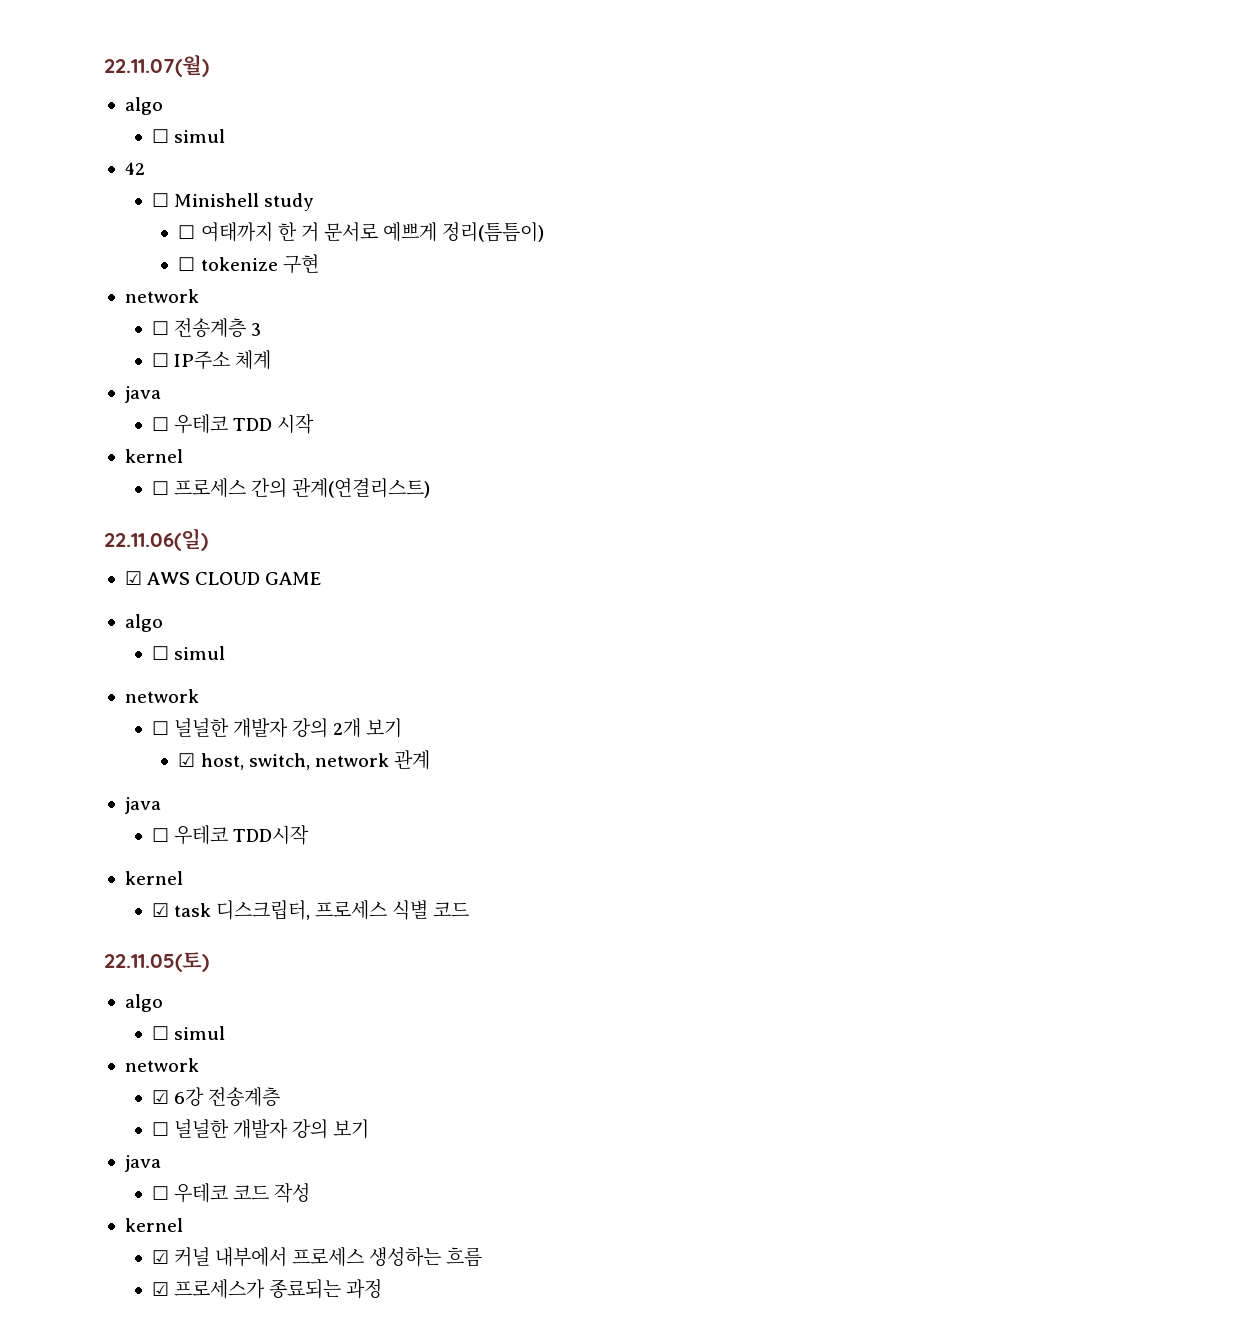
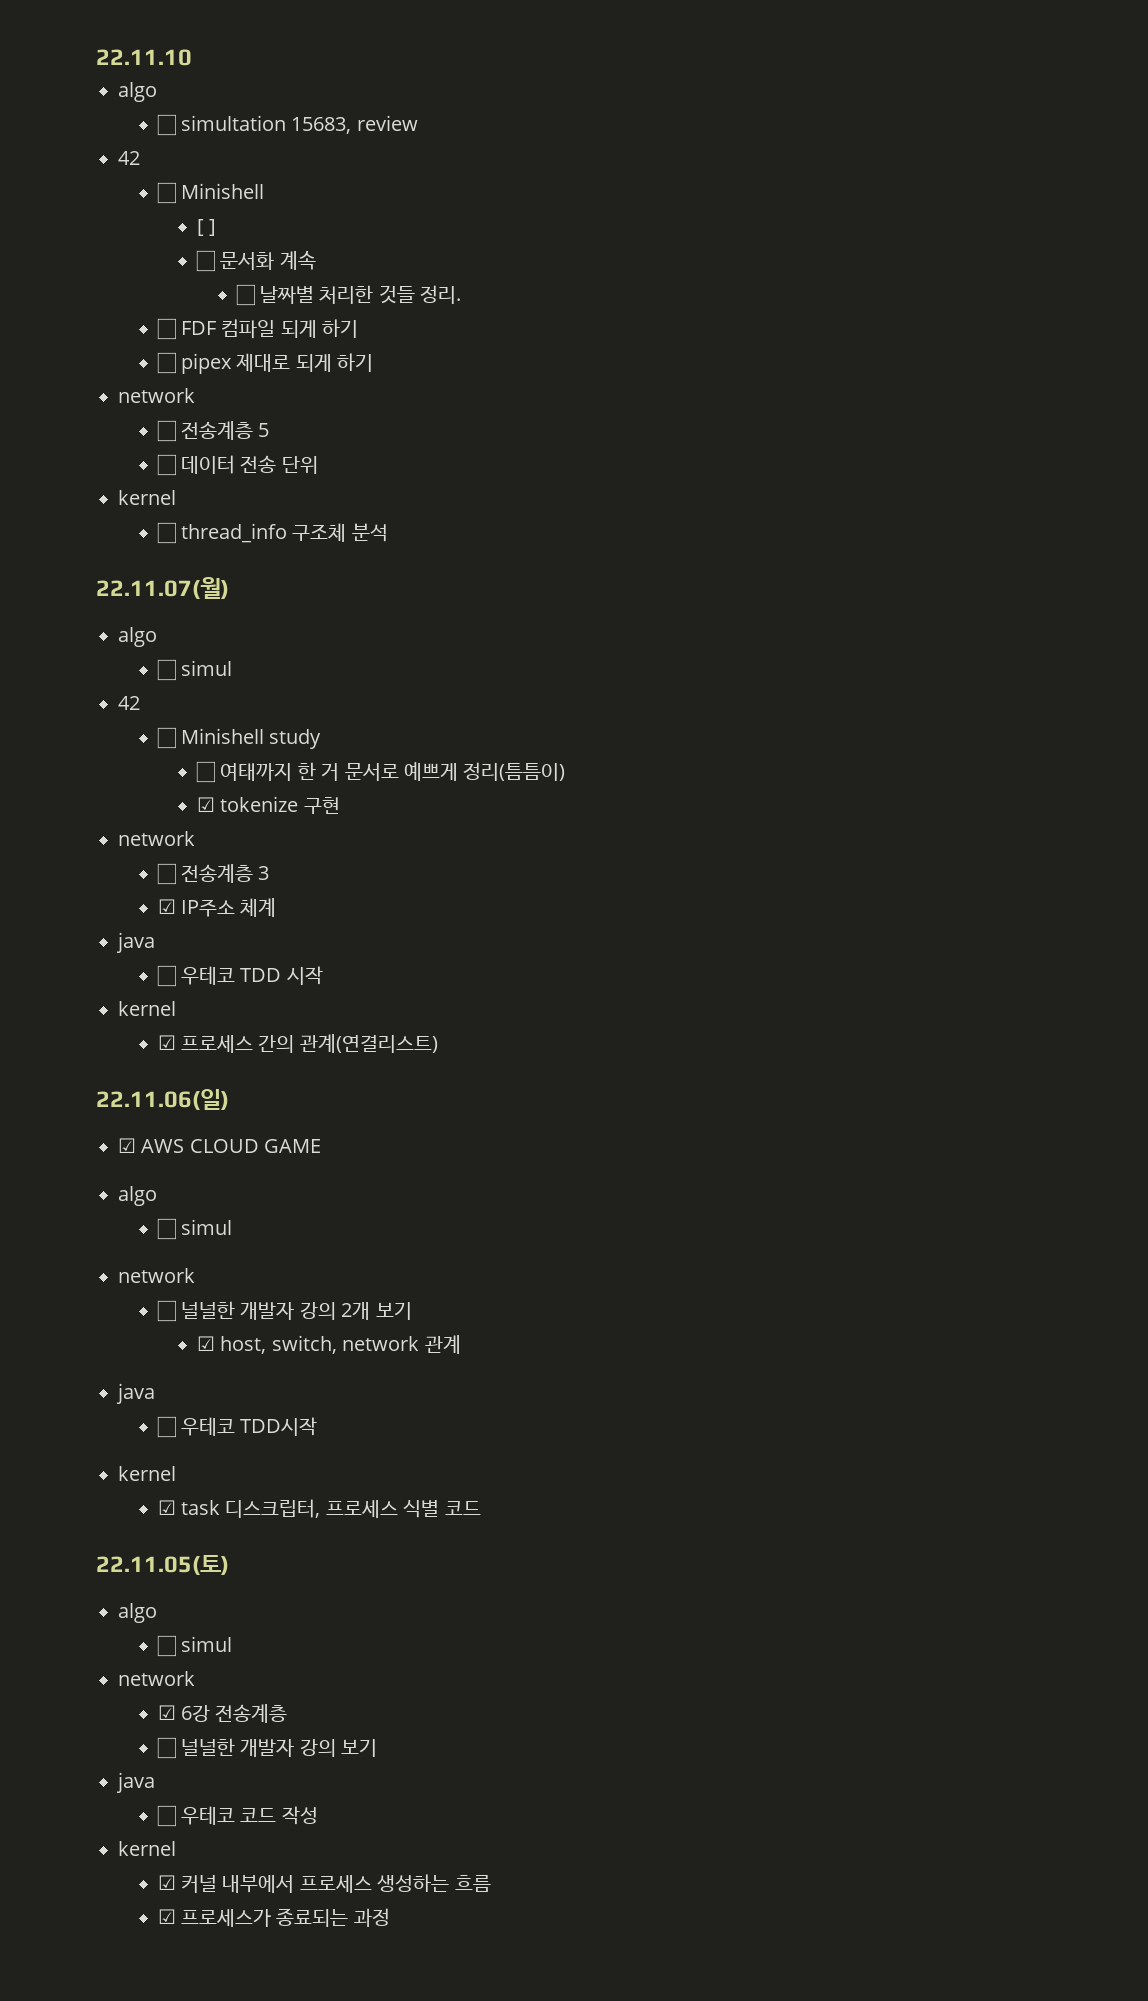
(104, 65) none -> [96,49,192,66] [118,82,157,102] [156,114,418,136] [118,151,140,165] [156,182,264,204] [197,219,217,236] [196,250,316,272] [235,284,462,306] [156,318,359,340] [156,352,374,374] [118,388,195,403] [156,420,270,442] [156,454,318,476] [118,490,176,505] [156,522,388,544] 22.11.10 // algo // ☐ simultation 15683, review // 42 // ☐ Minishell // [ ] // ☐ 문서화 계속 // ☐ 날짜별 처리한 것들 정리. // ☐ FDF 컴파일 되게 하기 // ☐ pipex 제대로 되게 하기 // network // ☐ 전송계층 5 // ☐ 데이터 전송 단위 // kernel // ☐ thread_info 구조체 분석 //
[178,257,196,271] ☐ -> [197,797,216,812] ☑
[151,353,169,367] ☐ -> [157,899,176,914] ☑
[151,481,169,495] ☐ -> [157,1035,176,1050] ☑

